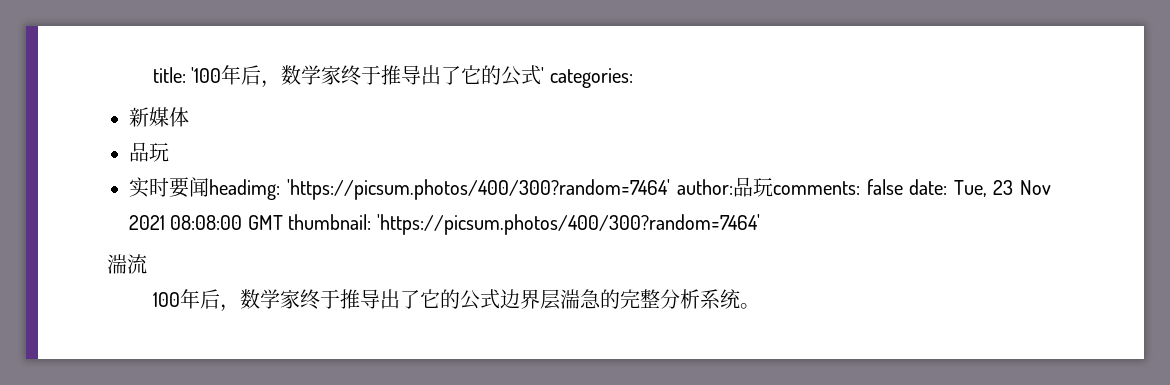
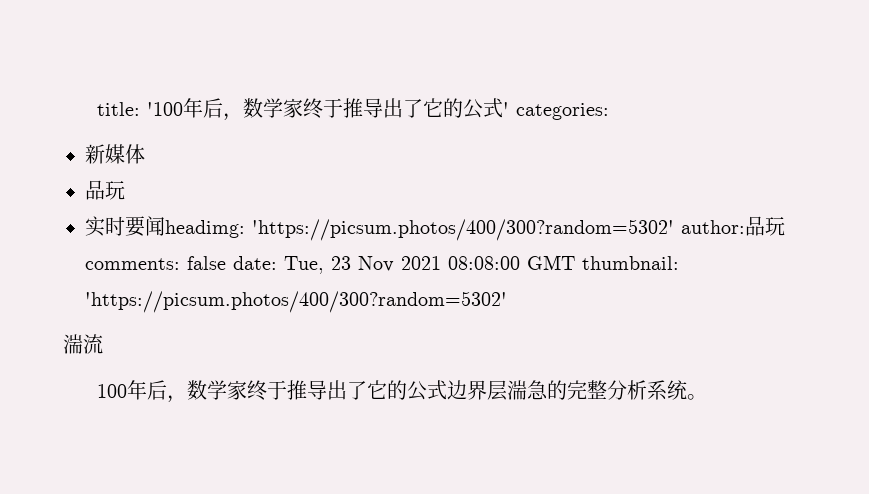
[286,179,671,200] 'https://picsum.photos/400/300?random=7464' -> [252,219,674,241] 'https://picsum.photos/400/300?random=5302'
[376,214,761,235] 'https://picsum.photos/400/300?random=7464' -> [85,291,507,313] 'https://picsum.photos/400/300?random=5302'

